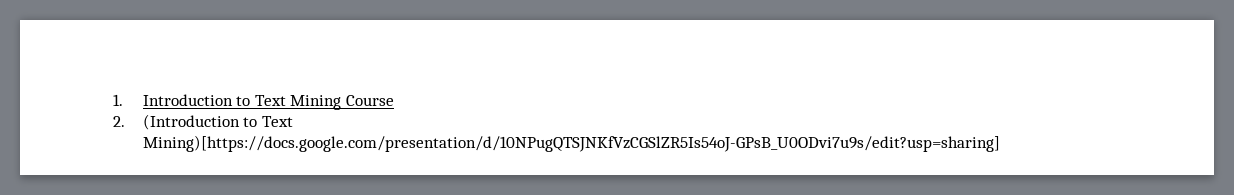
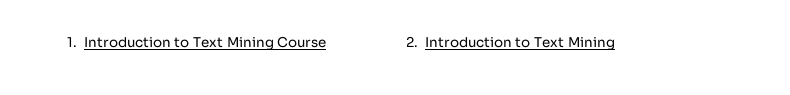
[142,114,293,130] [142,135,1000,152] (Introduction to Text Mining)[https://docs.google.com/presentation/d/10NPugQTSJNKfVzCGSlZR5Is54oJ-GPsB_U0ODvi7u9s/edit?usp=sharing] -> [424,37,615,50] Introduction to Text Mining

